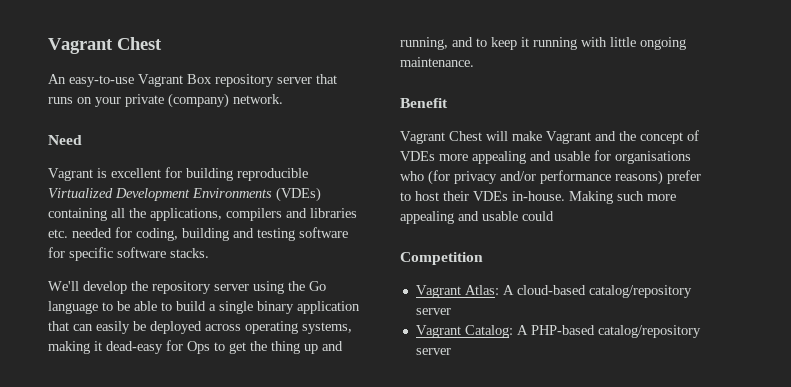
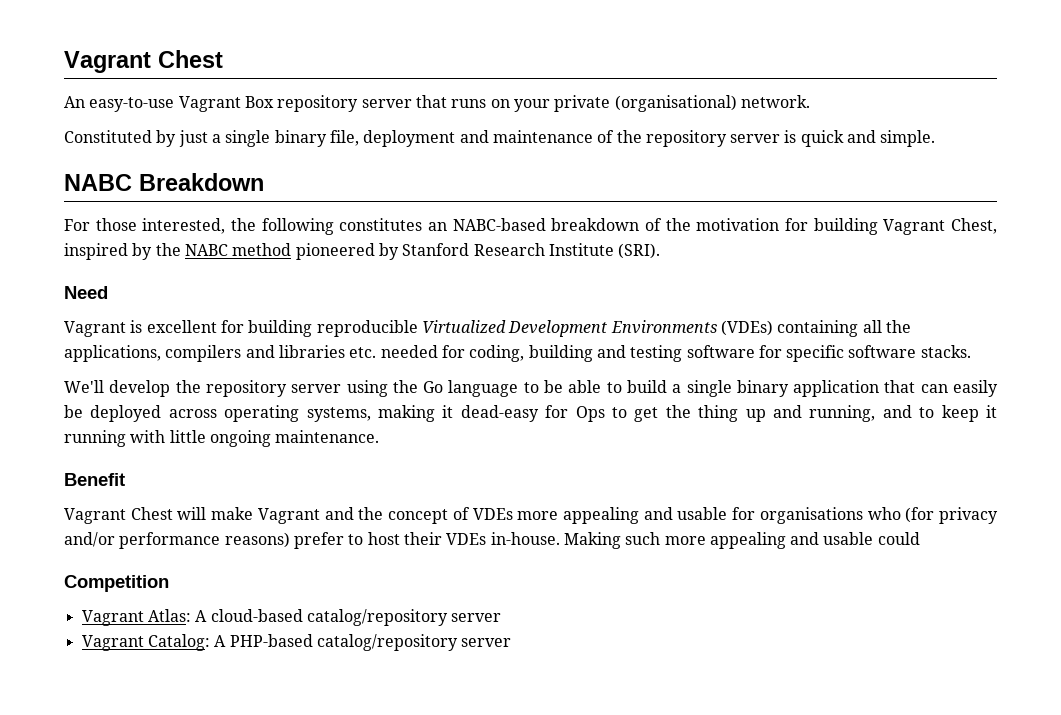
[168,93,229,108] (company) -> [614,95,737,112] (organisational)
(283, 99) none -> [64,130,936,147] [64,173,264,191] [64,218,997,235] [64,243,661,260] // Constituted by just a single binary file, deployment and maintenance of the repository server is quick and simple. // NABC Breakdown // For those interested, the following constitutes an NABC-based breakdown of the motivation for building Vagrant Chest, inspired by the NABC method pioneered by Stanford Research Institute (SRI).

